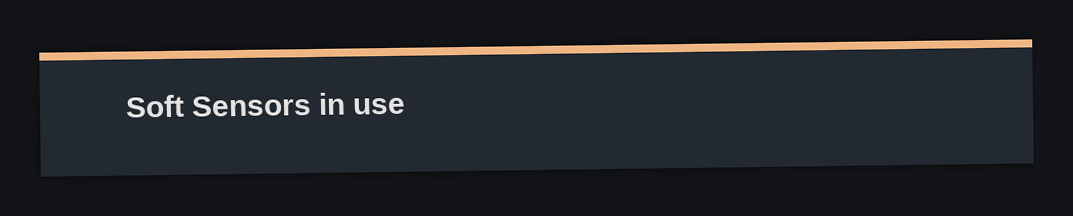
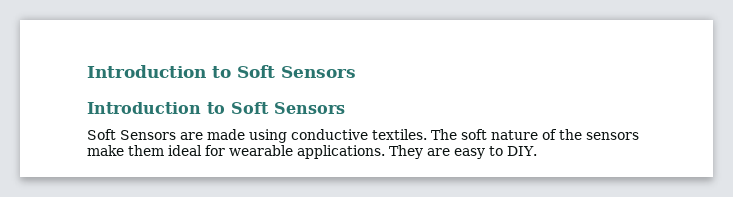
[125,92,407,118] Soft Sensors in use -> [87,65,356,78] [87,102,345,114] [87,129,639,143] [87,145,537,159] Introduction to Soft Sensors // Introduction to Soft Sensors // Soft Sensors are made using conductive textiles. The soft nature of the sensors make them ideal for wearable applications. They are easy to DIY.

